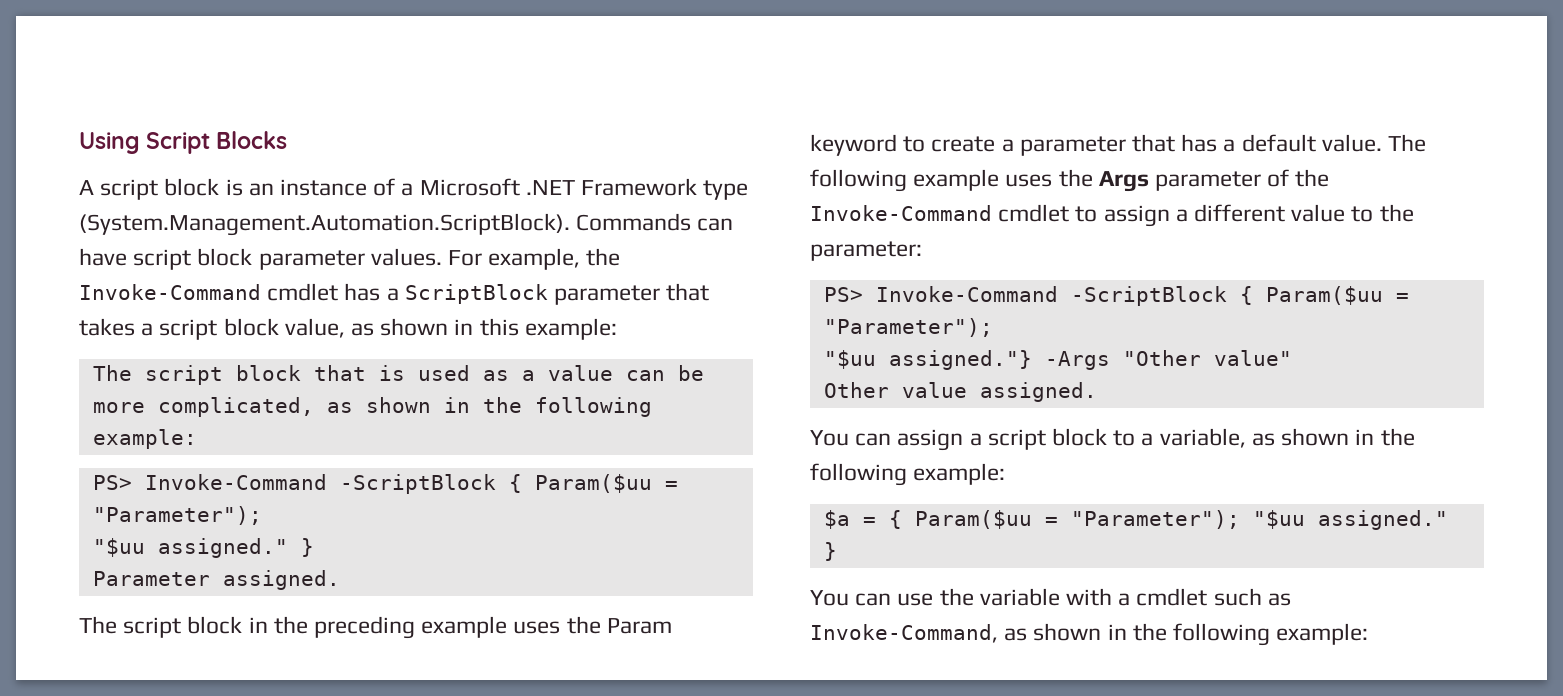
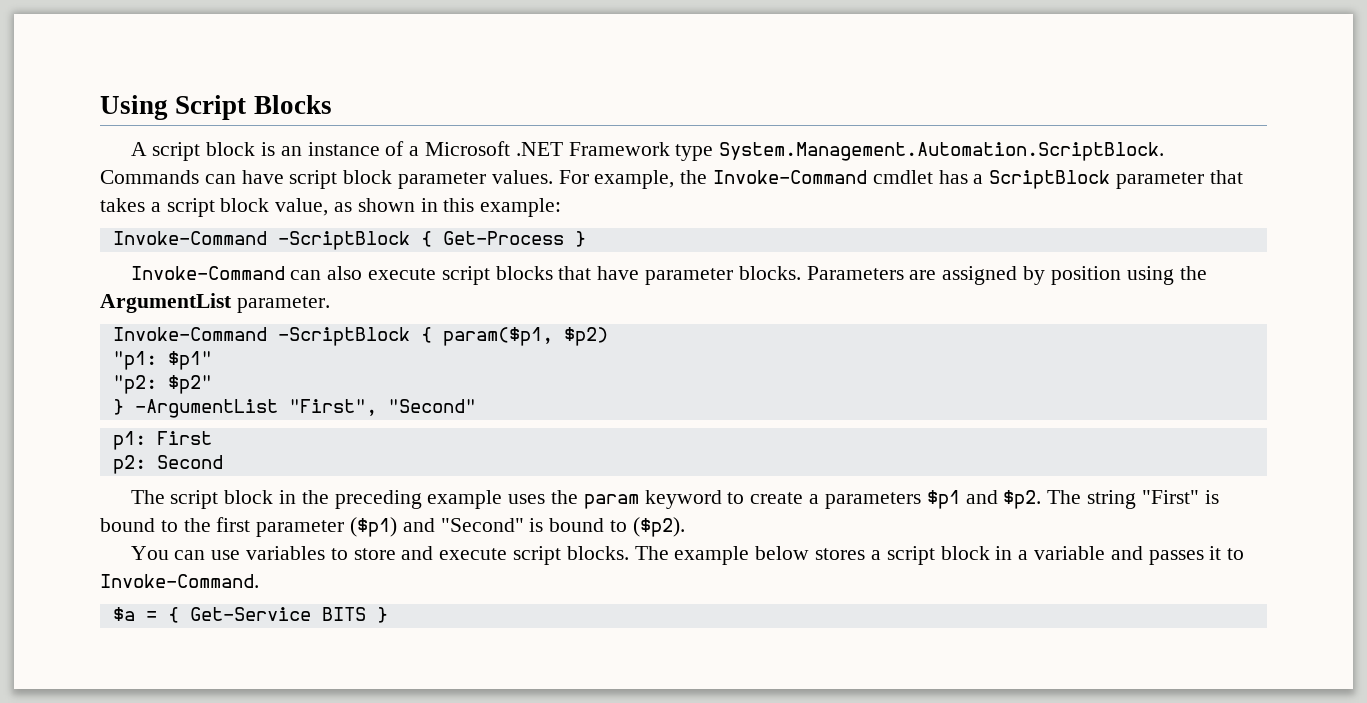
[79,213,570,236] (System.Management.Automation.ScriptBlock). -> [719,142,1165,161] System.Management.Automation.ScriptBlock.
[92,365,704,385] [92,397,652,417] [92,429,197,449] [92,474,678,494] [92,506,262,525] [92,538,314,558] [92,570,340,590] The script block that is used as a value can be more complicated, as shown in the following example: // PS> Invoke-Command -ScriptBlock { Param($uu = "Parameter"); // "$uu assigned." } // Parameter assigned. -> [112,231,586,250] [130,266,1207,285] [100,293,330,313] [112,327,608,346] [112,351,212,370] [112,375,212,394] [112,399,476,418] [112,431,212,450] [112,455,223,474] Invoke-Command -ScriptBlock { Get-Process } // Invoke-Command can also execute script blocks that have parameter blocks. Parameters are assigned by position using the ArgumentList parameter. // Invoke-Command -ScriptBlock { param($p1, $p2) // "p1: $p1" // "p2: $p2" // } -ArgumentList "First", "Second" // p1: First // p2: Second
[606,618,672,634] Param -> [583,494,639,509] param
[1019,134,1427,156] [810,169,1330,192] [810,204,1414,227] [810,241,922,261] [823,286,1409,306] [823,318,993,337] [823,350,1292,370] [823,382,1097,402] [810,428,1415,451] [810,463,1006,486] [823,510,1448,530] [823,542,837,561] [810,588,1291,606] [810,623,1369,646] parameter that has a default value. The following example uses the Args parameter of the Invoke-Command cmdlet to assign a different value to the parameter: // PS> Invoke-Command -ScriptBlock { Param($uu = "Parameter"); // "$uu assigned."} -Args "Other value" // Other value assigned. // You can assign a script block to a variable, as shown in the following example: // $a = { Param($uu = "Parameter"); "$uu assigned." } // You can use the variable with a cmdlet such as Invoke-Command, as shown in the following example: -> [824,490,1219,509] [100,517,685,537] [130,546,1245,565] [100,574,259,588] [112,607,388,623] parameters $p1 and $p2. The string "First" is bound to the first parameter ($p1) and "Second" is bound to ($p2). // You can use variables to store and execute script blocks. The example below stores a script block in a variable and passes it to Invoke-Command. // $a = { Get-Service BITS }

